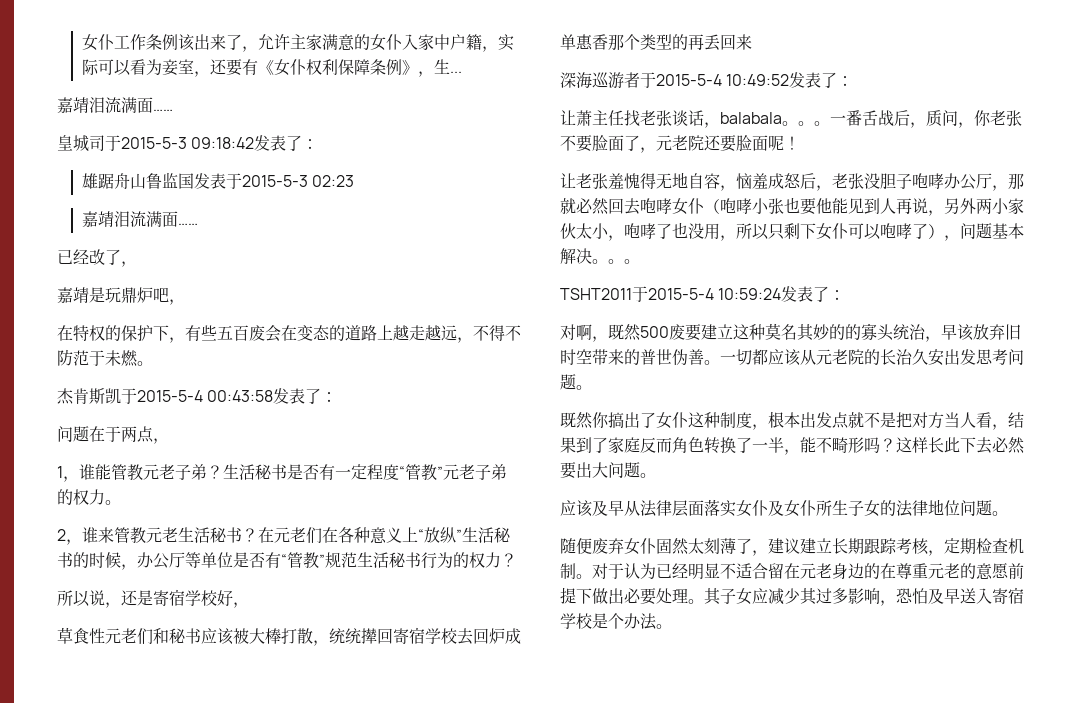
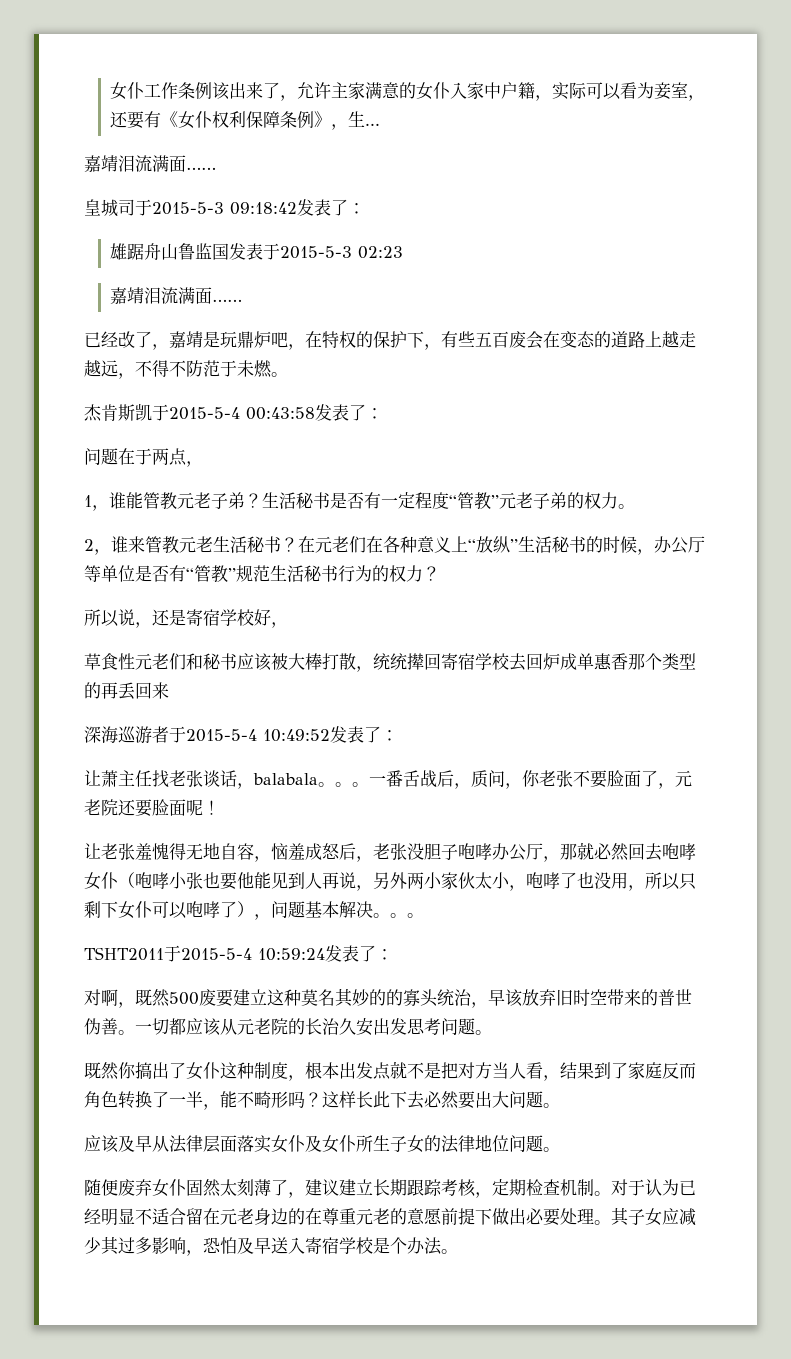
(137, 264) // -> (169, 347) none
(185, 302) // -> (305, 347) none

